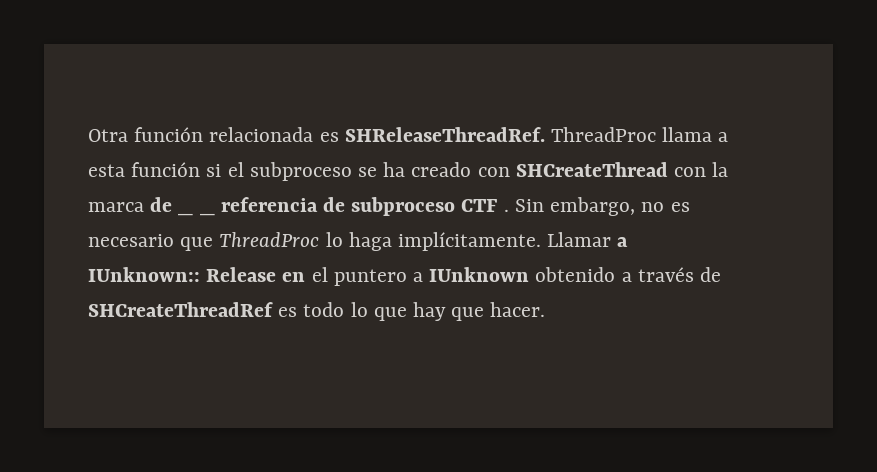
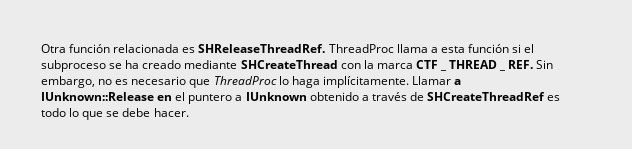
[477,167,510,177] con -> [184,60,238,69] mediante
[150,197,173,212] [178,212,215,216] [220,197,509,216] de _ _ referencia de subproceso CTF . -> [415,60,438,69] [440,69,447,71] [449,60,498,69] [499,69,506,71] [508,60,534,69] CTF _ THREAD _ REF.
[88,267,277,282] IUnknown:: Release -> [41,92,154,101] IUnknown::Release
[413,302,485,321] hay que -> [106,108,151,117] se debe

